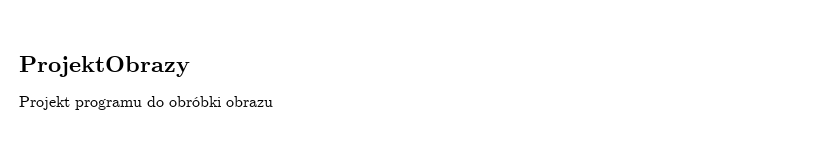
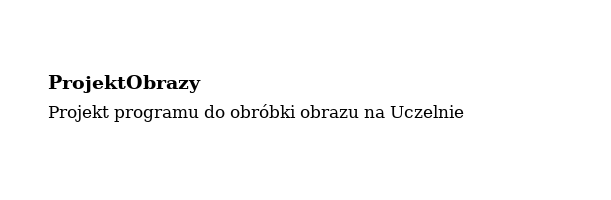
(273, 101) none -> [364,105,464,118] na Uczelnie

